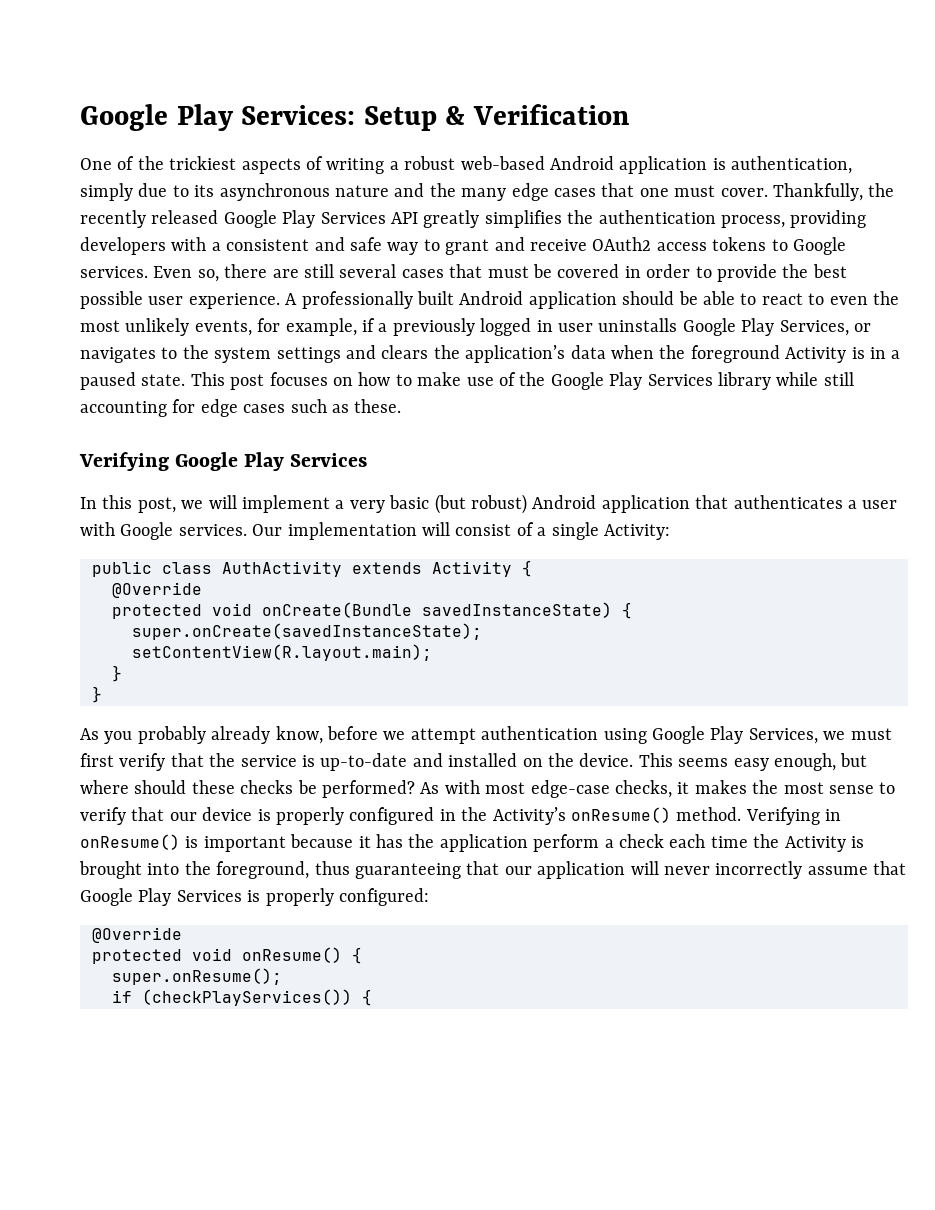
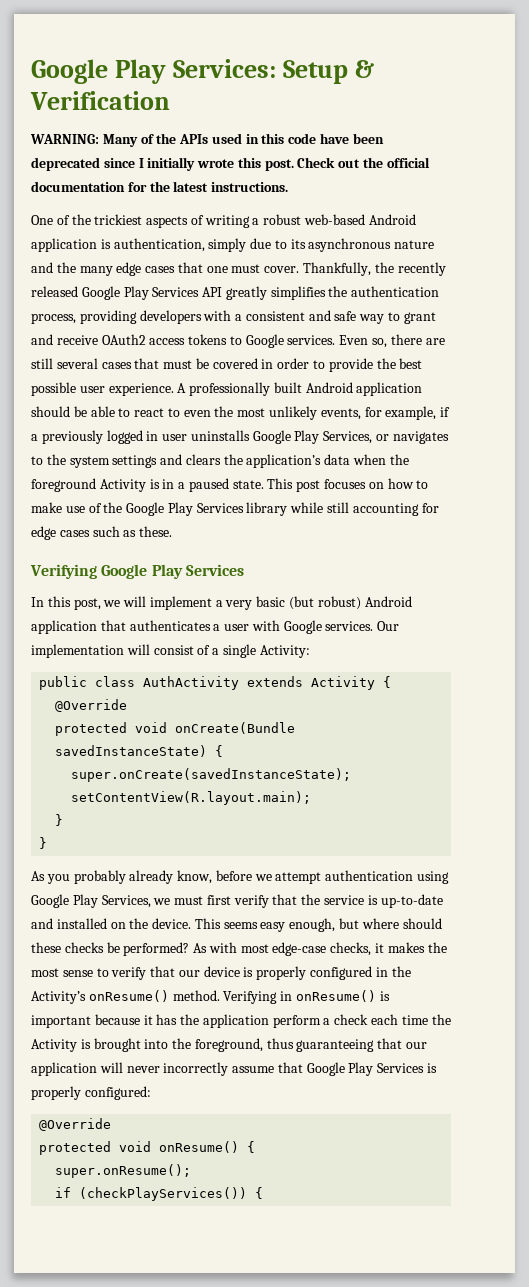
(629, 114) none -> [30,133,384,147] [31,157,430,171] [31,181,289,192] // WARNING: Many of the APIs used in this code have been deprecated since I initially wrote this post. Check out the official documentation for the latest instructions.

